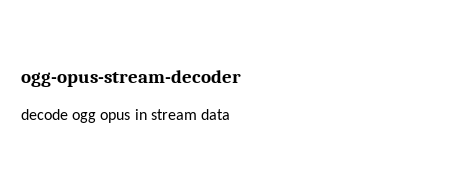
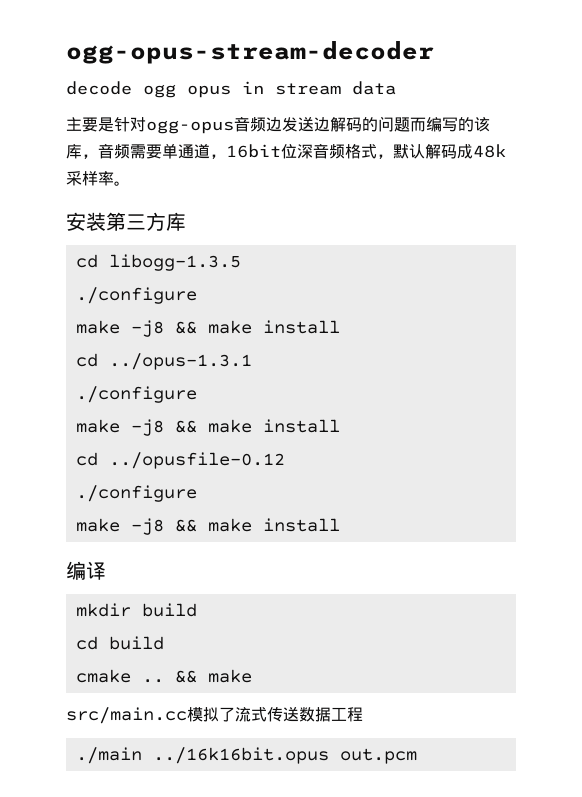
(230, 114) none -> [66,116,490,134] [66,143,506,159] [66,171,130,186] [66,212,186,231] [75,254,241,271] [75,287,197,304] [75,320,340,337] [75,353,252,370] [75,386,197,403] [75,419,340,436] [75,452,285,469] [75,485,197,502] [75,518,340,535] [66,561,106,580] [75,603,197,617] [75,636,164,650] [75,669,252,683] [66,706,363,724] [75,747,417,764] // 主要是针对ogg-opus音频边发送边解码的问题而编写的该库，音频需要单通道，16bit位深音频格式，默认解码成48k采样率。 // 安装第三方库 // cd libogg-1.3.5 // ./configure // make -j8 && make install // cd ../opus-1.3.1 // ./configure // make -j8 && make install // cd ../opusfile-0.12 // ./configure // make -j8 && make install // 编译 // mkdir build // cd build // cmake .. && make // src/main.cc模拟了流式传送数据工程 // ./main ../16k16bit.opus out.pcm

